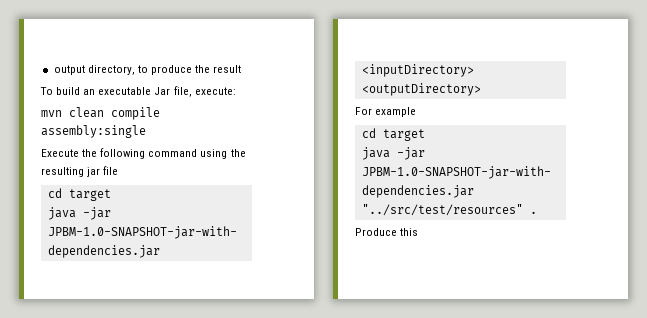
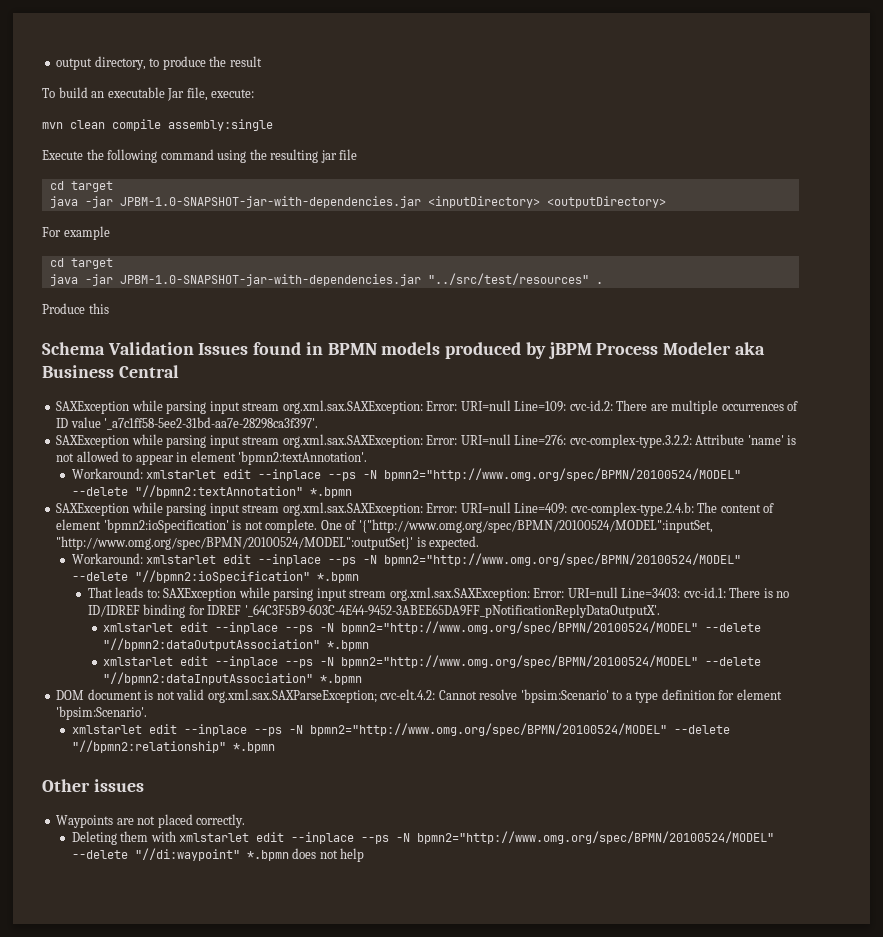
(419, 232) none -> [42,342,765,359] [42,365,179,378] [56,400,799,414] [56,417,319,430] [56,434,797,448] [56,451,368,465] [71,468,742,481] [71,485,352,498] [56,502,775,516] [56,519,713,533] [56,536,480,550] [71,553,742,566] [71,570,359,583] [87,587,790,601] [87,604,660,618] [103,621,762,634] [103,638,370,651] [103,655,762,668] [103,672,363,685] [56,689,782,703] [56,706,148,720] [71,723,730,736] [71,740,275,753] [42,779,144,792] [56,814,246,828] [71,831,775,845] [71,848,365,862] // Schema Validation Issues found in BPMN models produced by jBPM Process Modeler aka Business Central // SAXException while parsing input stream org.xml.sax.SAXException: Error: URI=null Line=109: cvc-id.2: There are multiple occurrences of ID value '_a7c1ff58-5ee2-31bd-aa7e-28298ca3f397'. // SAXException while parsing input stream org.xml.sax.SAXException: Error: URI=null Line=276: cvc-complex-type.3.2.2: Attribute 'name' is not allowed to appear in element 'bpmn2:textAnnotation'. // Workaround: xmlstarlet edit --inplace --ps -N bpmn2="http://www.omg.org/spec/BPMN/20100524/MODEL" --delete "//bpmn2:textAnnotation" *.bpmn // SAXException while parsing input stream org.xml.sax.SAXException: Error: URI=null Line=409: cvc-complex-type.2.4.b: The content of element 'bpmn2:ioSpecification' is not complete. One of '{"http://www.omg.org/spec/BPMN/20100524/MODEL":inputSet, "http://www.omg.org/spec/BPMN/20100524/MODEL":outputSet}' is expected. // Workaround: xmlstarlet edit --inplace --ps -N bpmn2="http://www.omg.org/spec/BPMN/20100524/MODEL" --delete "//bpmn2:ioSpecification" *.bpmn // That leads to: SAXException while parsing input stream org.xml.sax.SAXException: Error: URI=null Line=3403: cvc-id.1: There is no ID/IDREF binding for IDREF '_64C3F5B9-603C-4E44-9452-3ABEE65DA9FF_pNotificationReplyDataOutputX'. // xmlstarlet edit --inplace --ps -N bpmn2="http://www.omg.org/spec/BPMN/20100524/MODEL" --delete "//bpmn2:dataOutputAssociation" *.bpmn // xmlstarlet edit --inplace --ps -N bpmn2="http://www.omg.org/spec/BPMN/20100524/MODEL" --delete "//bpmn2:dataInputAssociation" *.bpmn // DOM document is not valid org.xml.sax.SAXParseException; cvc-elt.4.2: Cannot resolve 'bpsim:Scenario' to a type definition for element 'bpsim:Scenario'. // xmlstarlet edit --inplace --ps -N bpmn2="http://www.omg.org/spec/BPMN/20100524/MODEL" --delete "//bpmn2:relationship" *.bpmn // Other issues // Waypoints are not placed correctly. // Deleting them with xmlstarlet edit --inplace --ps -N bpmn2="http://www.omg.org/spec/BPMN/20100524/MODEL" --delete "//di:waypoint" *.bpmn does not help

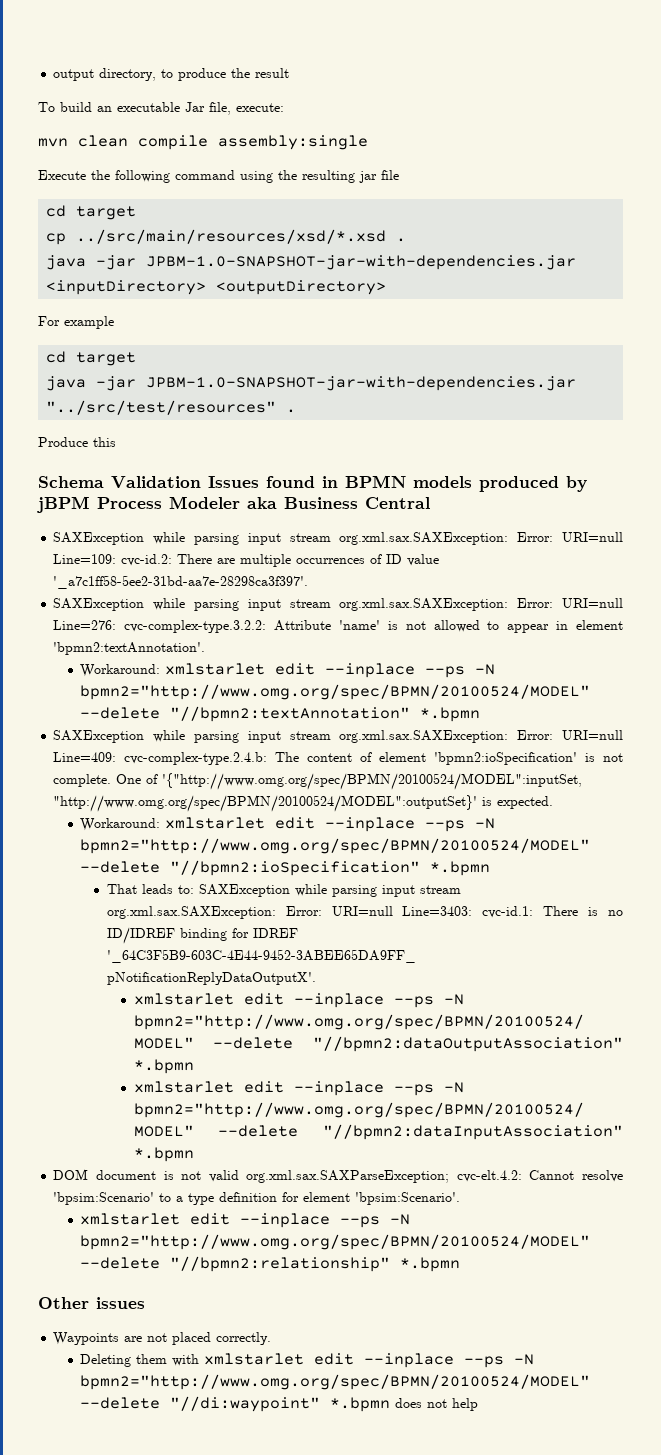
(113, 186) none -> [46,229,407,245] // cp ../src/main/resources/xsd/*.xsd .

